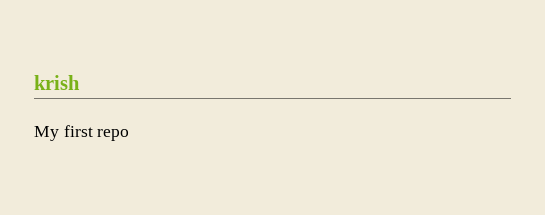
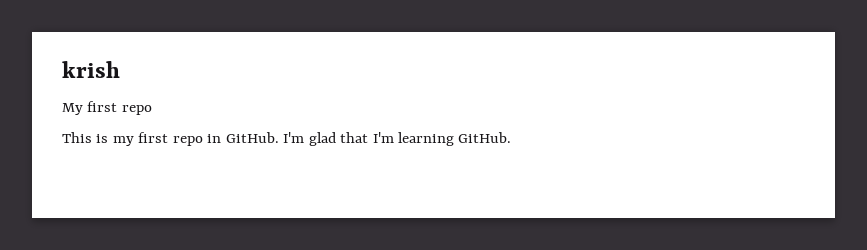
(130, 135) none -> [62,132,512,146] // This is my first repo in GitHub. I'm glad that I'm learning GitHub.

